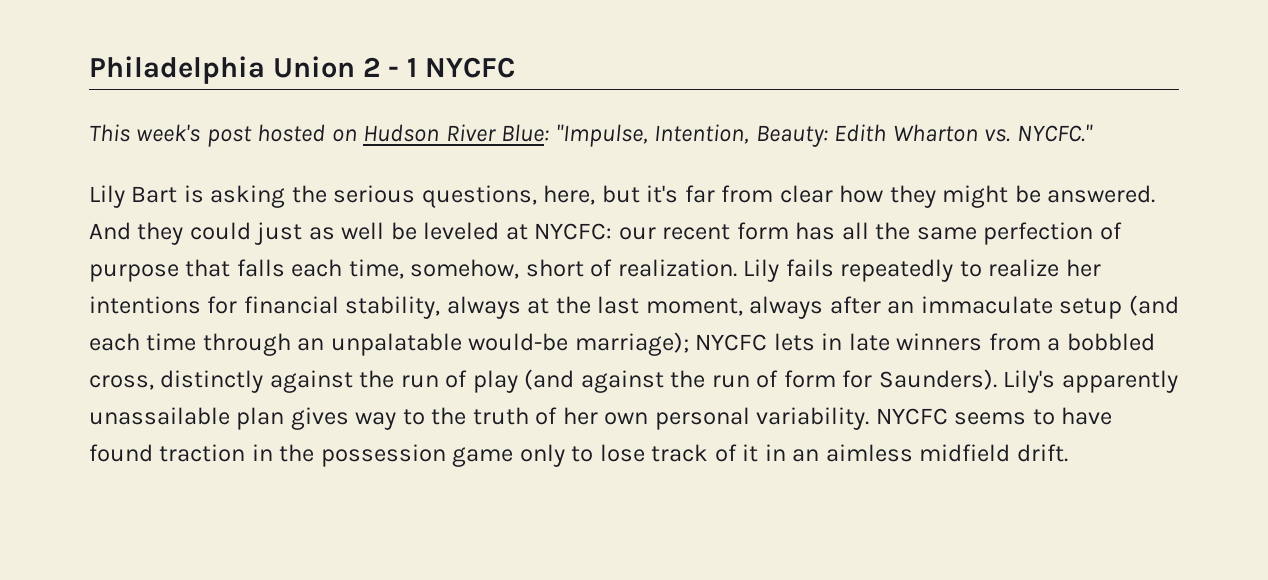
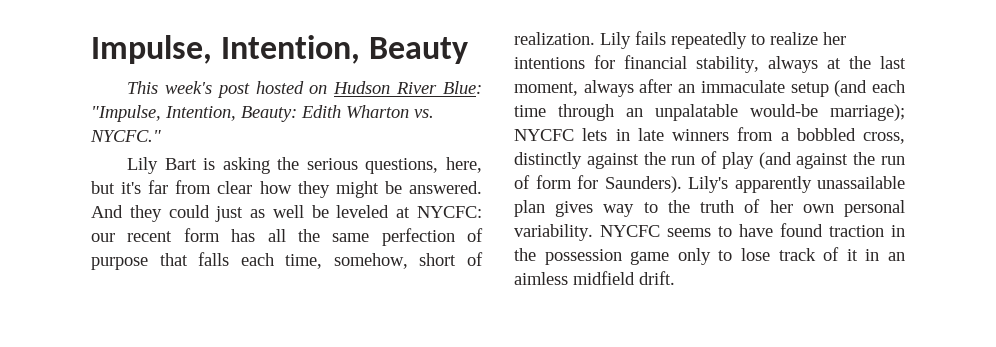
[89,56,516,84] Philadelphia Union 2 - 1 NYCFC -> [91,35,469,64] Impulse, Intention, Beauty

